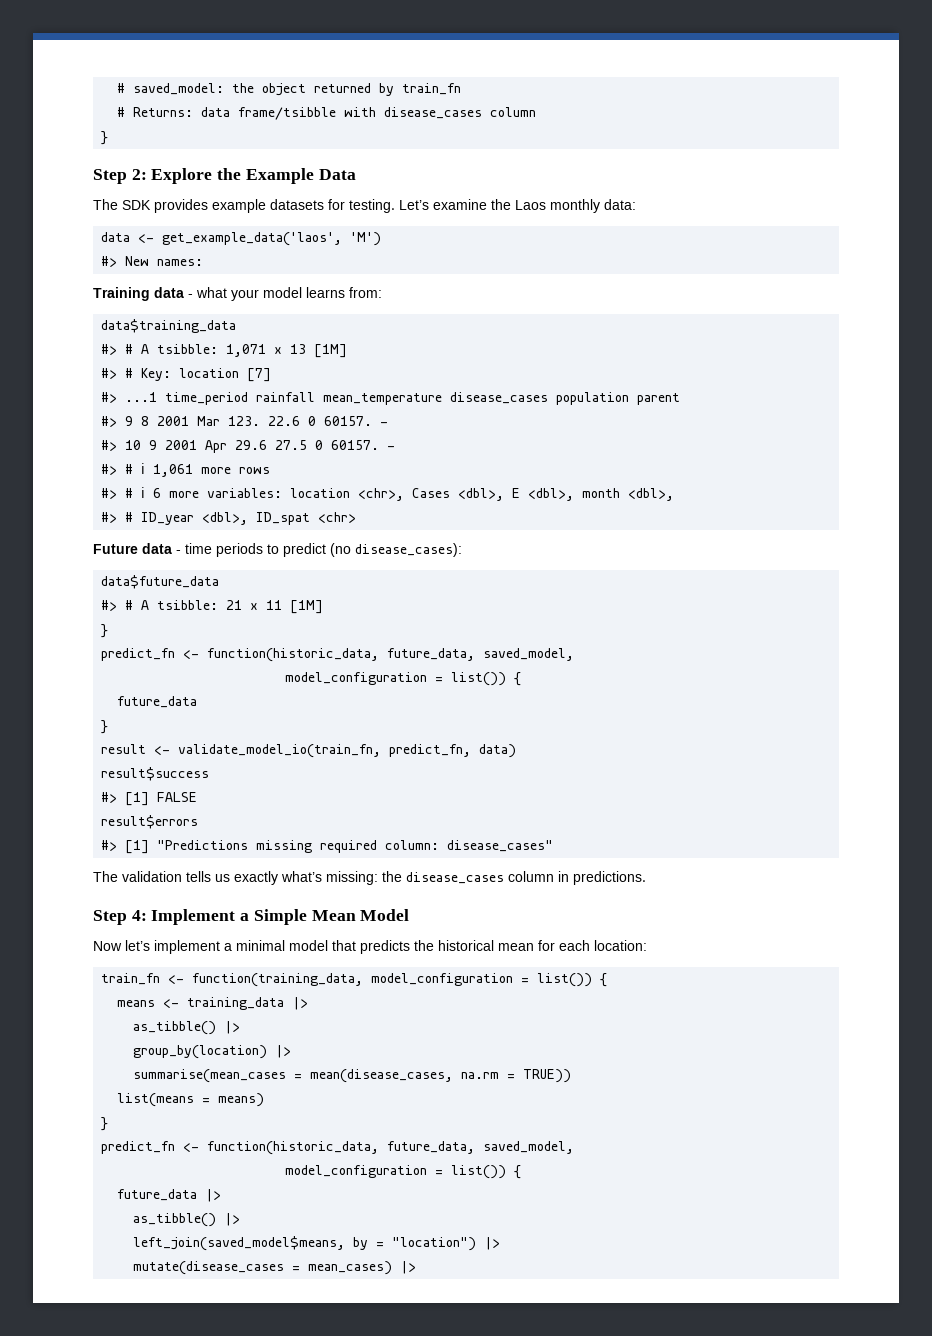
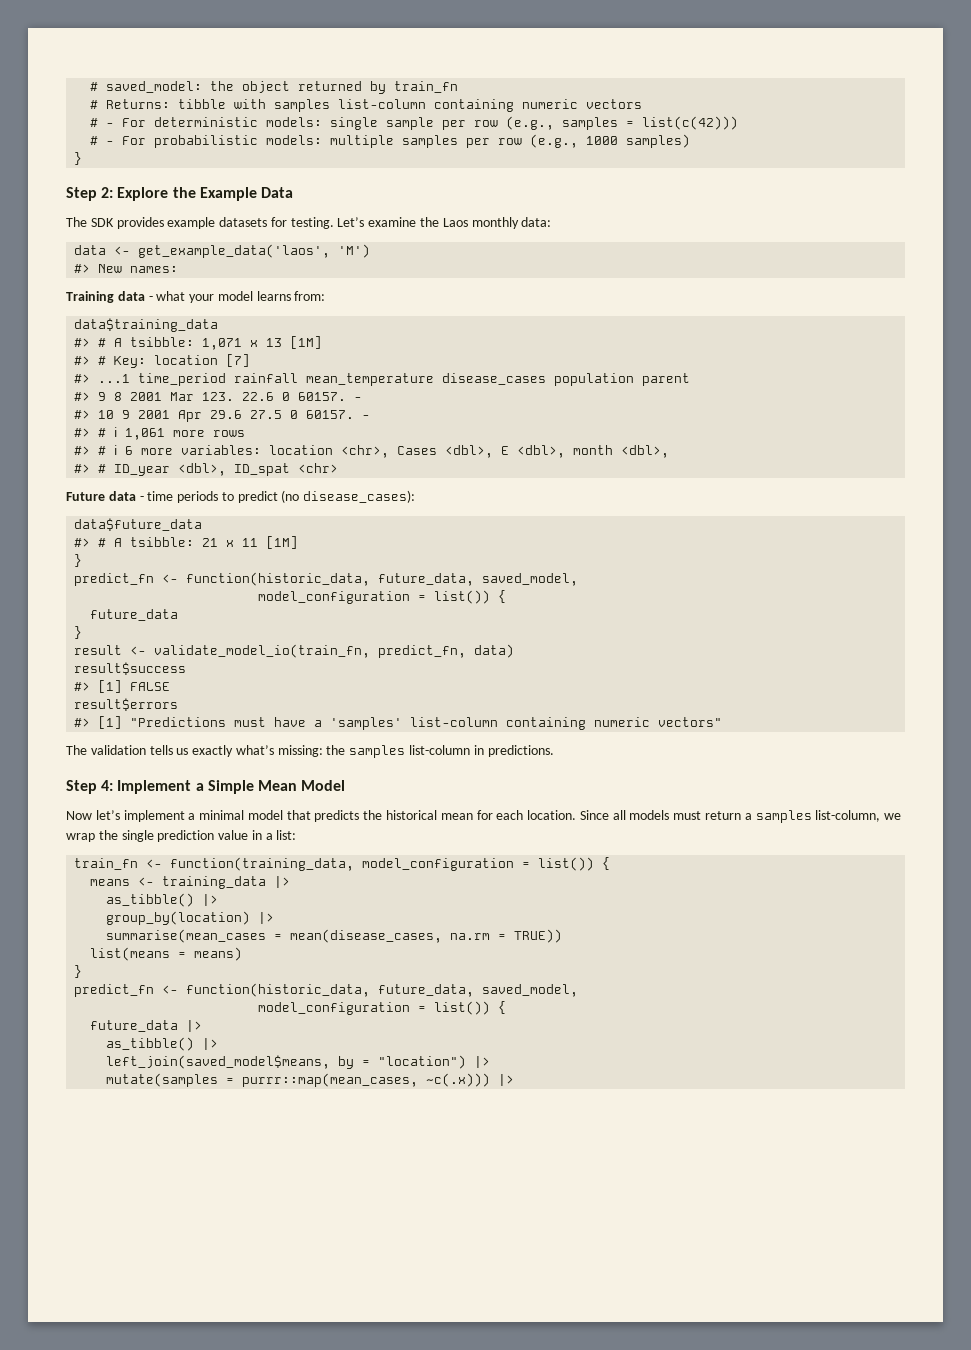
[201,107,537,120] data frame/tsibble with disease_cases column -> [178,99,643,112] [90,116,739,130] [90,134,691,148] tibble with samples list-column containing numeric vectors // # - For deterministic models: single sample per row (e.g., samples = list(c(42))) // # - For probabilistic models: multiple samples per row (e.g., 1000 samples)
[256,840,554,853] missing required column: disease_cases" -> [234,717,723,730] must have a 'samples' list-column containing numeric vectors"
[406,871,554,884] disease_cases column -> [349,745,471,758] samples list-column
[594,940,647,951] location: -> [527,810,902,823] [66,830,297,842] location. Since all models must return a samples list-column, we wrap the single prediction value in a list:
[133,1261,393,1275] mutate(disease_cases = mean_cases) -> [106,1073,491,1087] mutate(samples = purrr::map(mean_cases, ~c(.x)))

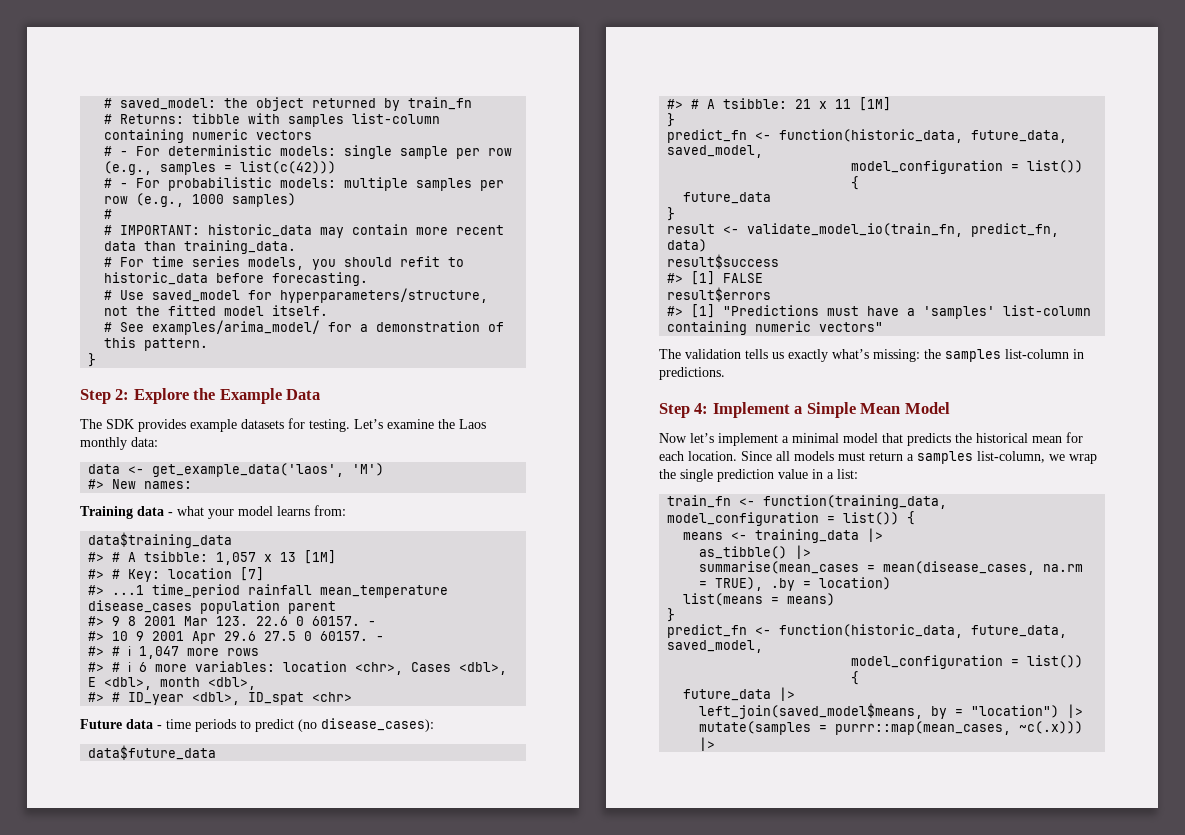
(691, 141) none -> [104,209,113,219] [104,224,505,238] [104,240,297,254] [104,256,465,270] [104,272,369,286] [104,288,489,303] [104,305,329,316] [104,320,505,335] [104,337,209,351] // # // # IMPORTANT: historic_data may contain more recent data than training_data. // # For time series models, you should refit to historic_data before forecasting. // # Use saved_model for hyperparameters/structure, not the fitted model itself. // # See examples/arima_model/ for a demonstration of this pattern.
[202,338,243,350] 1,071 -> [216,552,257,565] 1,057
[125,428,166,440] 1,061 -> [139,646,180,659] 1,047
[106,911,275,925] // group_by(location) |> -> (812, 552) none
[514,929,563,943] TRUE)) -> [715,577,892,591] TRUE), .by = location)
[106,1037,219,1051] // as_tibble() |> -> (796, 694) none

